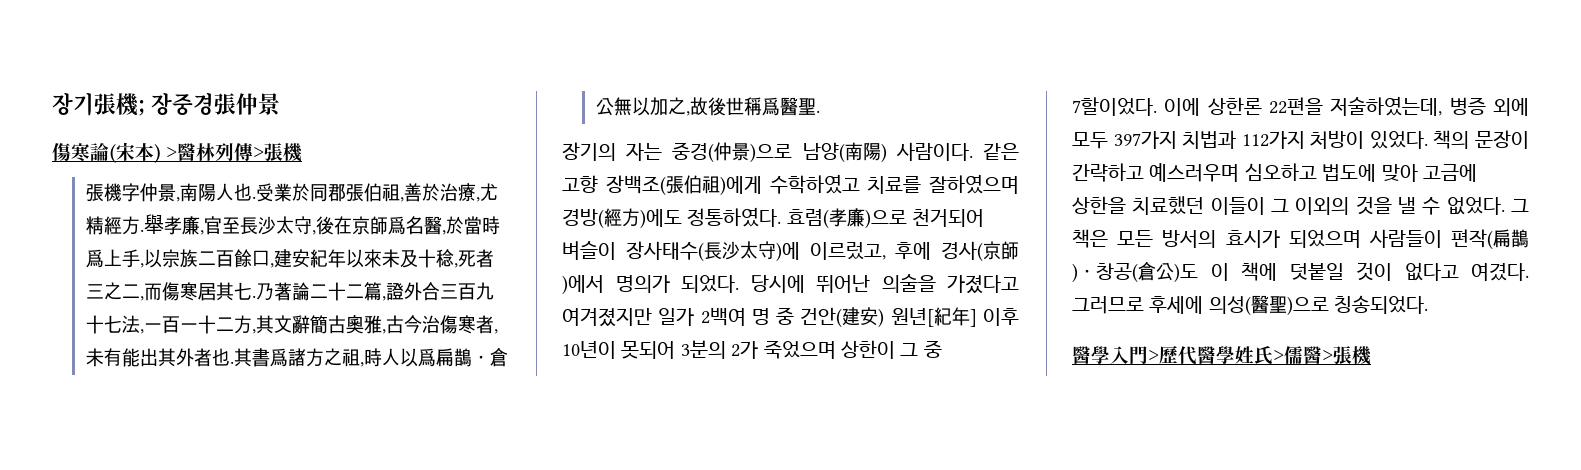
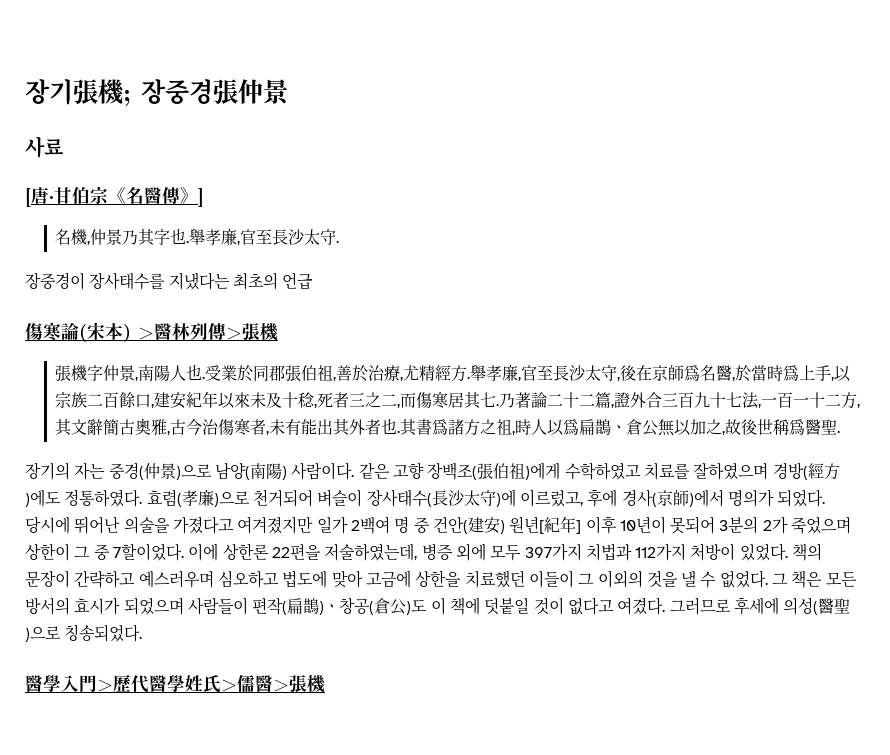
(280, 104) none -> [25,136,63,158] [25,186,204,207] [55,228,340,246] [25,272,314,290] // 사료 // [唐·甘伯宗《名醫傳》] // 名機,仲景乃其字也.舉孝廉,官至長沙太守. // 장중경이 장사태수를 지냈다는 최초의 언급

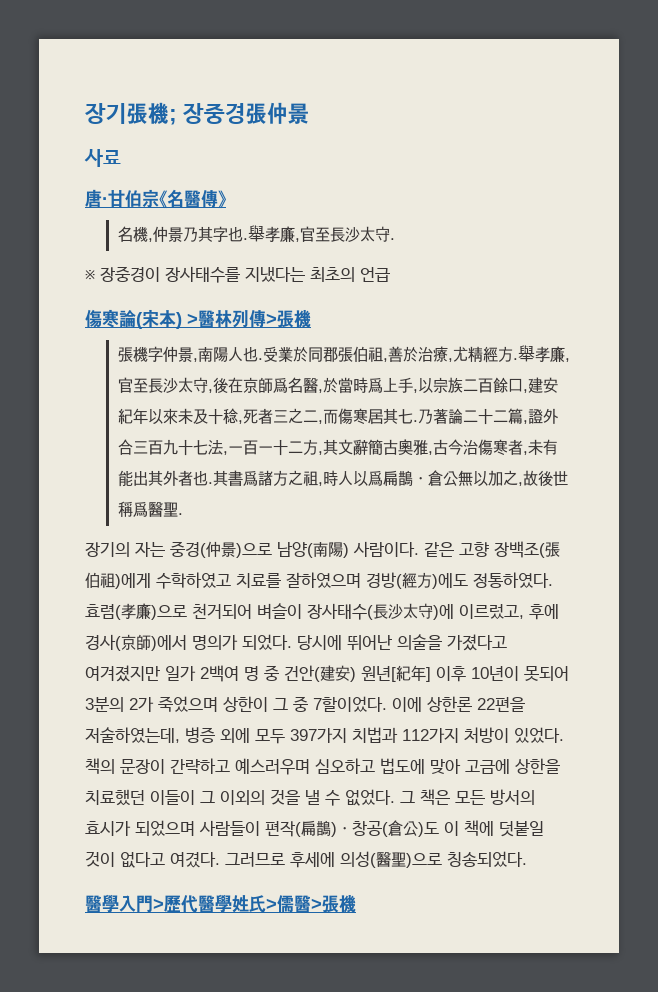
[25,188,31,207] [ -> (121, 158) none
[198,188,204,207] ] -> (226, 199) none
(340, 241) none -> [85,270,95,280] ※

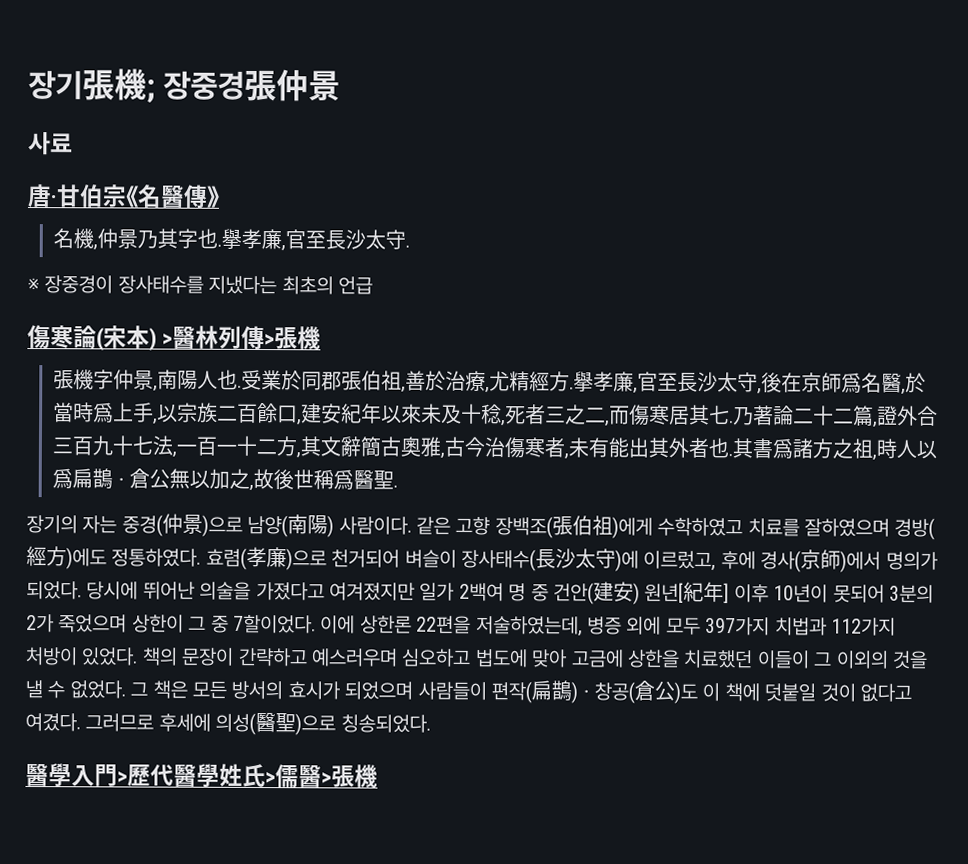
[248,225,266,242] 舉 -> [221,228,243,249] 擧
[518,345,536,362] 舉 -> [573,371,595,392] 擧

